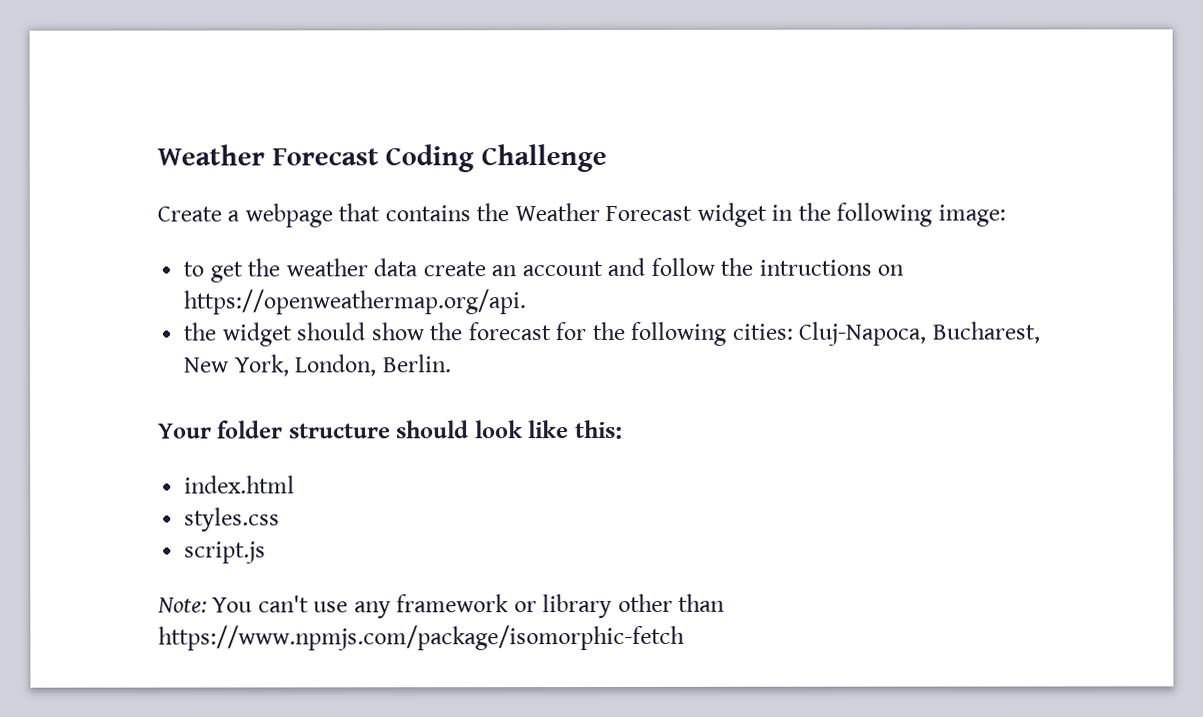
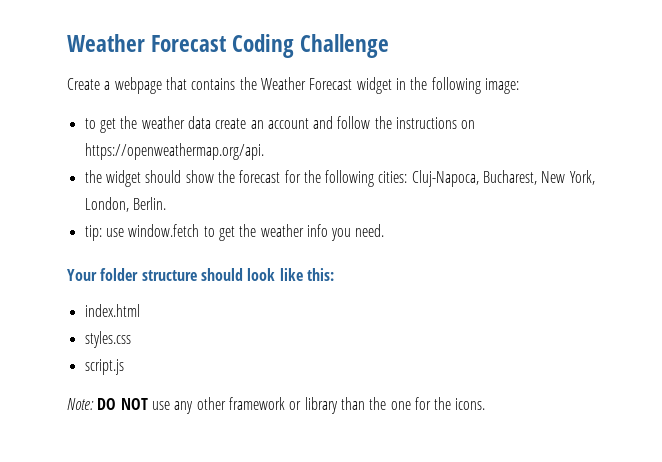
[758,259,872,276] intructions -> [396,117,458,129] instructions
(452, 363) none -> [84,224,385,241] // tip: use window.fetch to get the weather info you need.
[212,595,309,613] You can't -> [97,398,148,410] DO NOT
(391, 610) none -> [196,397,226,410] other
[617,593,726,612] [158,624,685,651] other than https://www.npmjs.com/package/isomorphic-fetch -> [340,397,486,410] than the one for the icons.

